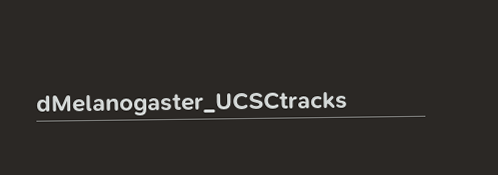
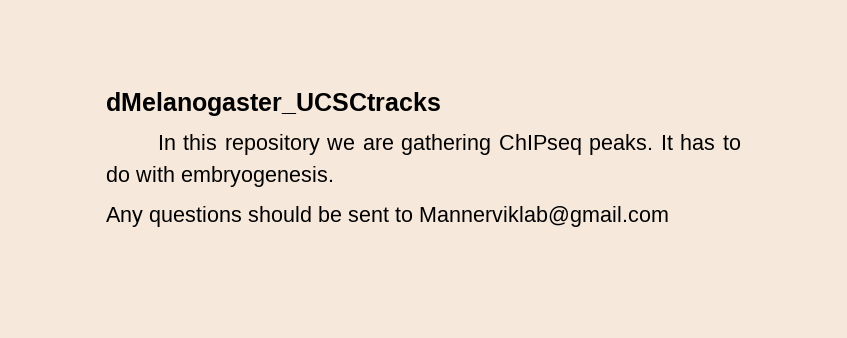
(348, 103) none -> [157,134,742,155] [106,166,334,187] [106,206,669,227] // In this repository we are gathering ChIPseq peaks. It has to do with embryogenesis. // Any questions should be sent to Mannerviklab@gmail.com

